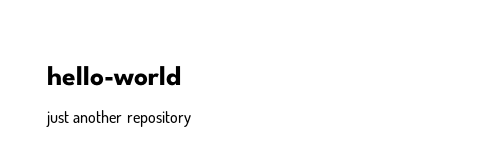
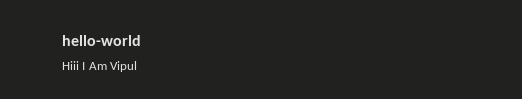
[46,110,191,127] just another repository -> [62,61,138,72] Hiii I Am Vipul

